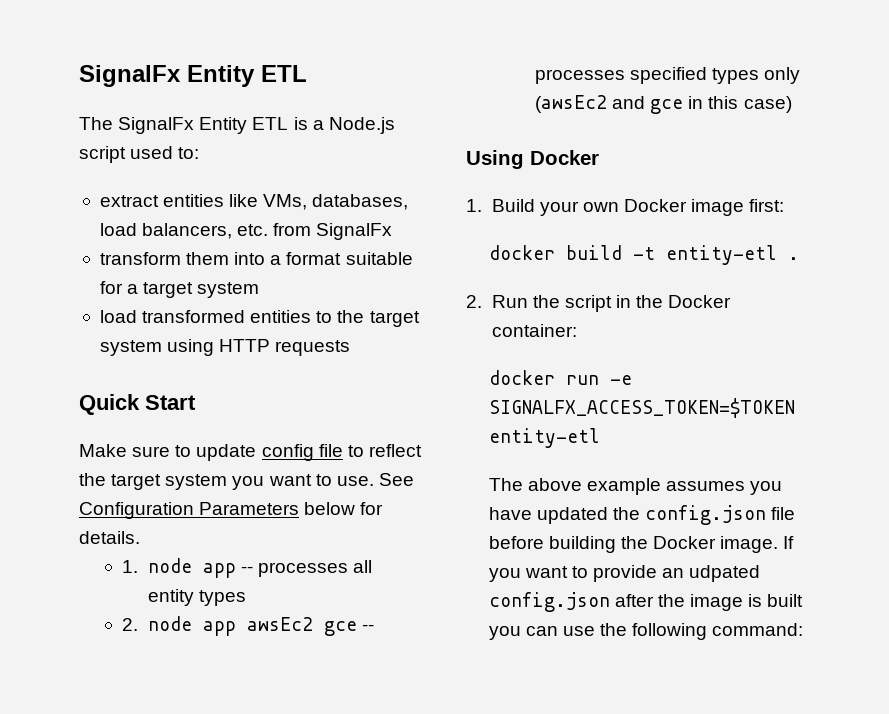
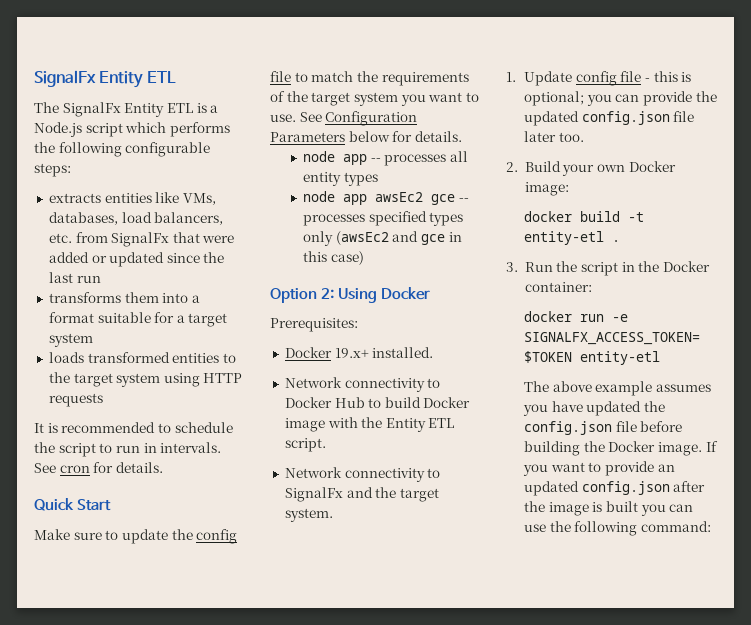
[130,146,200,159] [99,195,159,207] used to: // extract -> [125,122,230,137] [34,142,211,157] [34,163,71,177] [48,193,101,203] which performs the following configurable steps: // extracts
[99,252,181,265] // transform -> [172,232,235,243] [48,252,225,267] [48,272,101,283] [48,292,121,303] that were added or updated since the last run // transforms
[99,310,137,323] load -> [48,352,84,363] loads
(351, 348) none -> [34,422,233,433] [34,442,222,457] [34,462,163,473] // It is recommended to schedule the script to run in intervals. See cron for details.
(257, 452) none -> [171,529,193,540] the
[368,444,422,457] reflect -> [311,71,469,86] [270,91,285,102] match the requirements of
[122,560,139,573] 1. -> (462, 136) none
[122,618,139,631] 2. -> (378, 179) none
(792, 104) none -> [270,288,334,303] Option 2:
[466,199,482,212] 1. -> [270,318,358,332] [284,347,434,358] [284,377,441,392] [284,397,471,408] [284,417,455,432] [284,438,326,452] [284,467,441,482] [284,487,439,502] [284,508,333,522] [506,71,692,86] [524,91,717,106] [524,111,695,126] [524,131,584,142] [506,162,518,172] Prerequisites: // Docker 19.x+ installed. // Network connectivity to Docker Hub to build Docker image with the Entity ETL script. // Network connectivity to SignalFx and the target system. // 1. Update config file - this is optional; you can provide the updated config.json file later too. // 2.
[691,199,785,216] image first: -> [524,182,569,196] image:
[466,295,482,308] 2. -> [506,262,518,272] 3.
[689,565,761,582] udpated -> [524,481,580,496] updated

